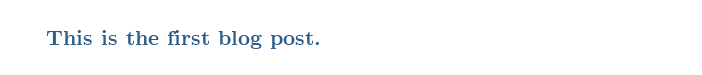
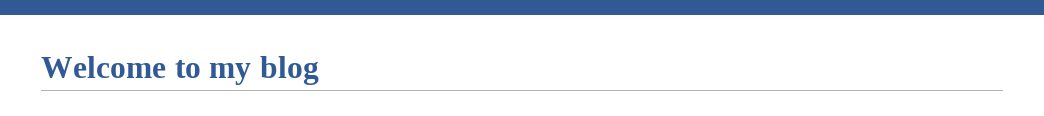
[46,30,321,49] This is the first blog post. -> [41,56,319,85] Welcome to my blog

